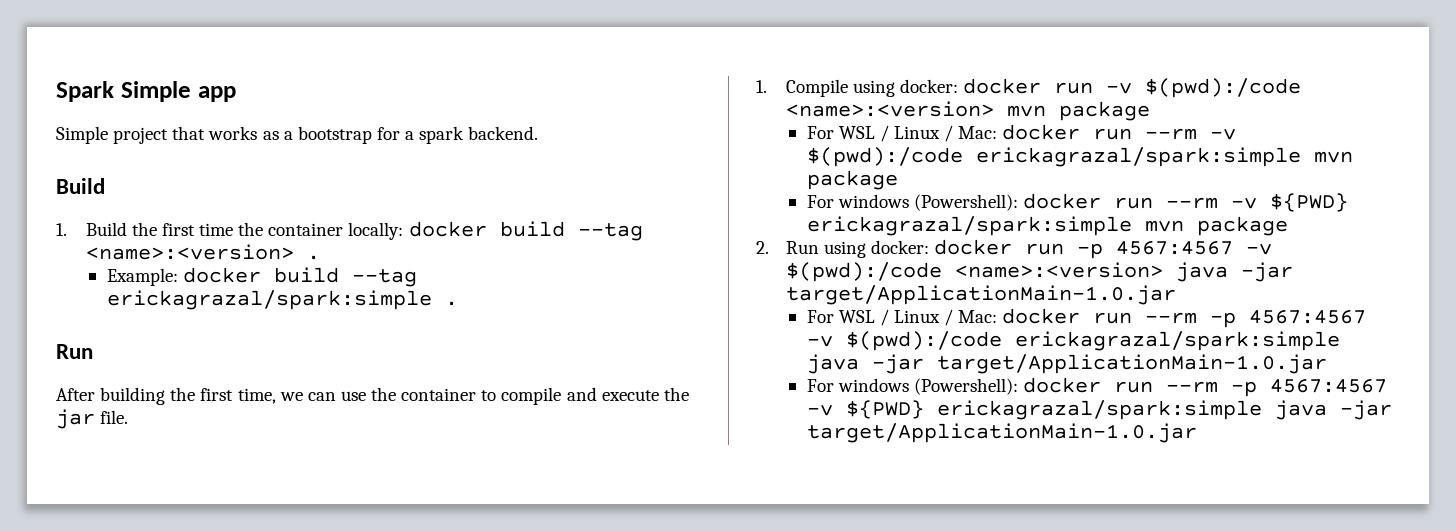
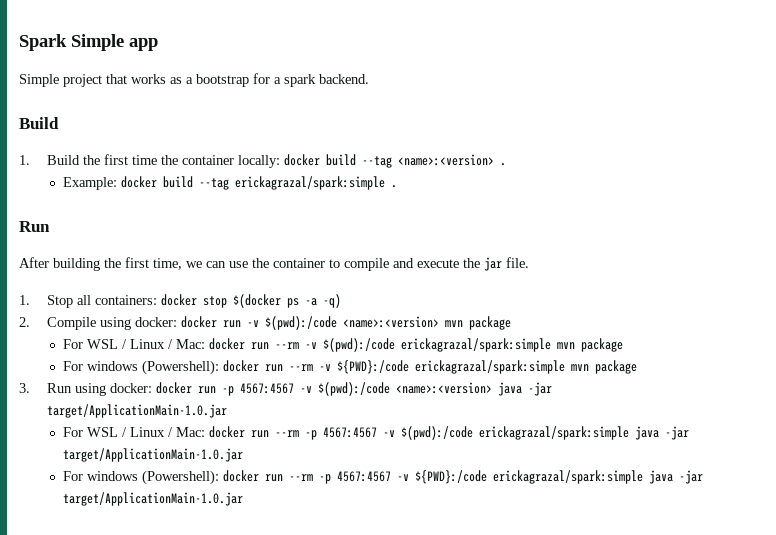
(767, 86) none -> [46,294,341,308] [19,317,30,327] Stop all containers: docker stop $(docker ps -a -q) // 2.
[1269,193,1348,212] [806,216,1288,236] [756,241,769,254] ${PWD} erickagrazal/spark:simple mvn package // 2. -> [336,360,637,374] [19,383,30,393] ${PWD}:/code erickagrazal/spark:simple mvn package // 3.
[845,400,924,419] ${PWD} -> [414,470,487,484] ${PWD}:/code

